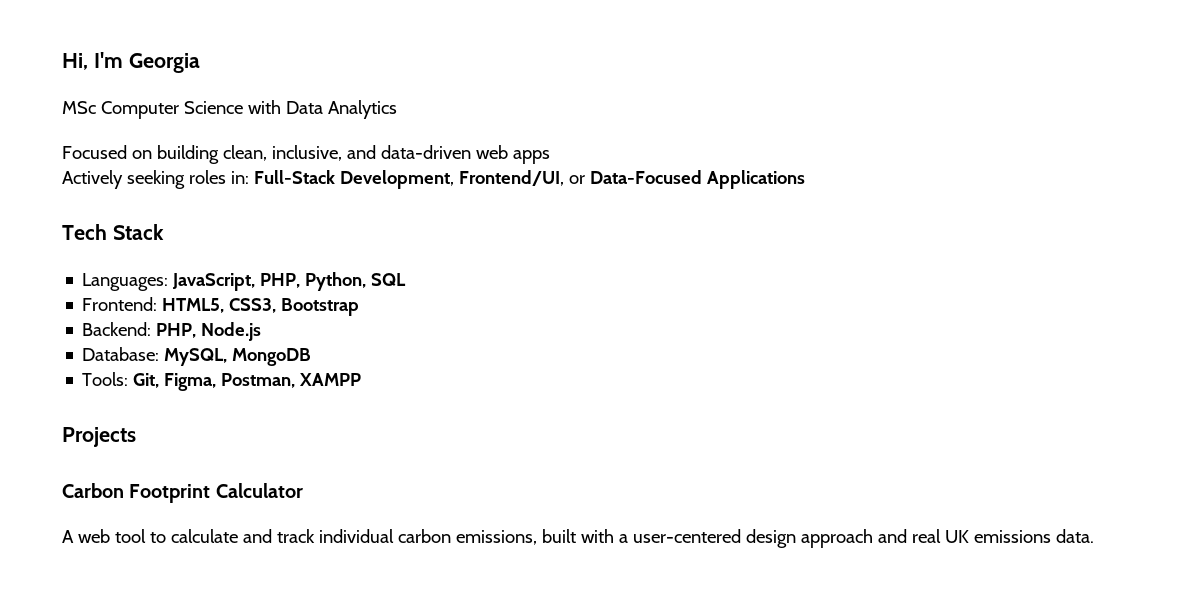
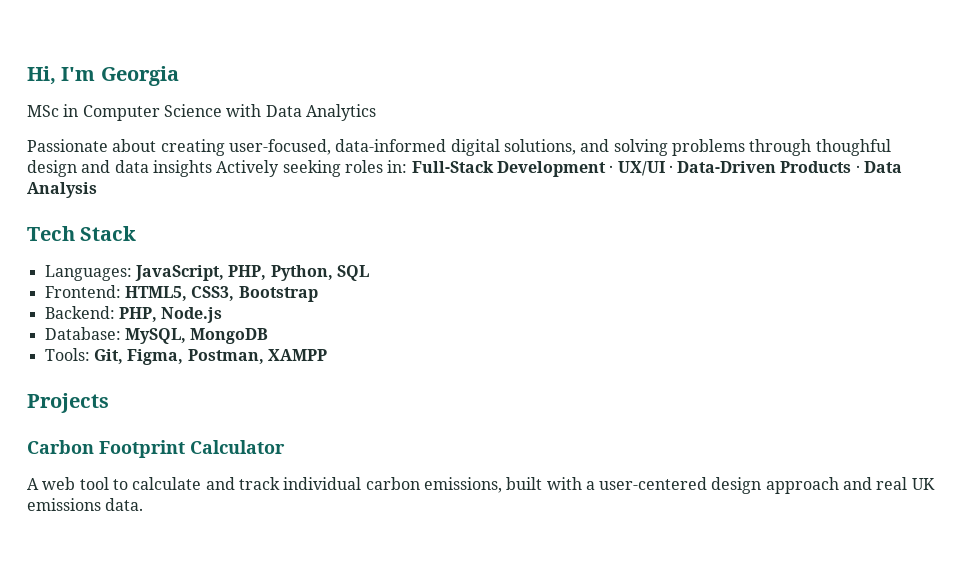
(96, 107) none -> [63,104,79,117] in
[62,145,550,164] Focused on building clean, inclusive, and data-driven web apps // -> [27,139,891,156] [27,160,212,177] Passionate about creating user-focused, data-informed digital solutions, and solving problems through thoughful design and data insights
[339,170,805,189] Development, Frontend/UI, or Data-Focused Applications -> [496,161,903,177] [27,182,97,198] Development · UX/UI · Data-Driven Products · Data Analysis

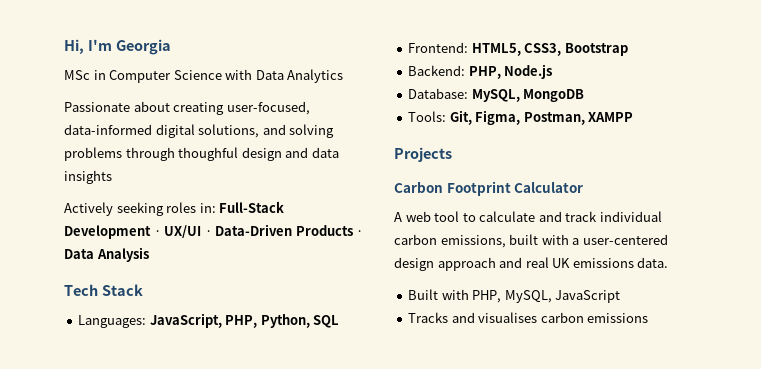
(212, 168) none -> (112, 177) //
(144, 504) none -> [408,289,621,303] [408,312,649,323] // Built with PHP, MySQL, JavaScript // Tracks and visualises carbon emissions

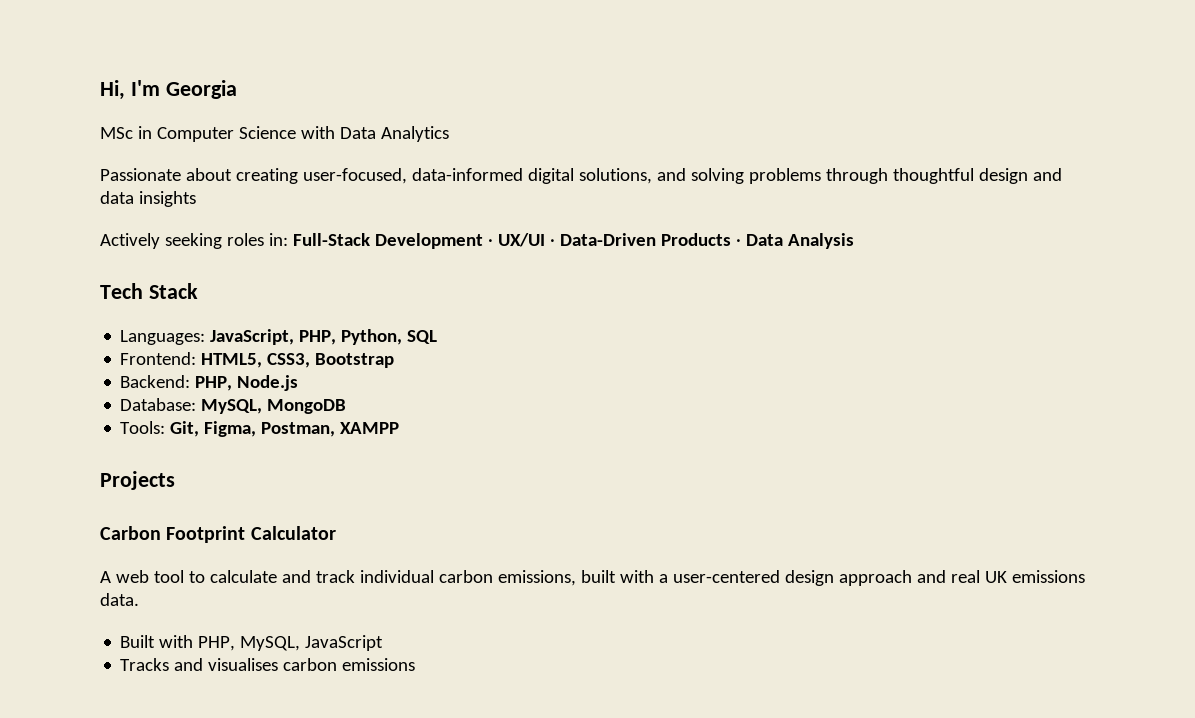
[178,147,239,161] thoughful -> [892,168,974,184] thoughtful

